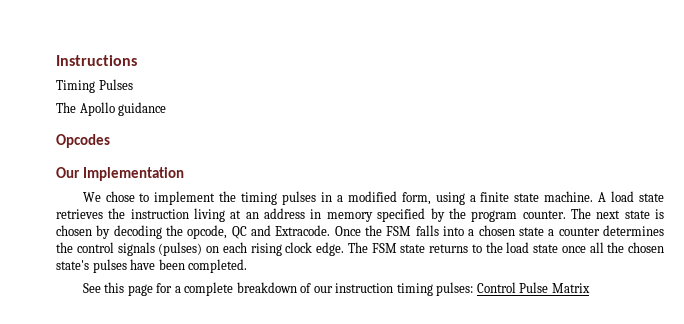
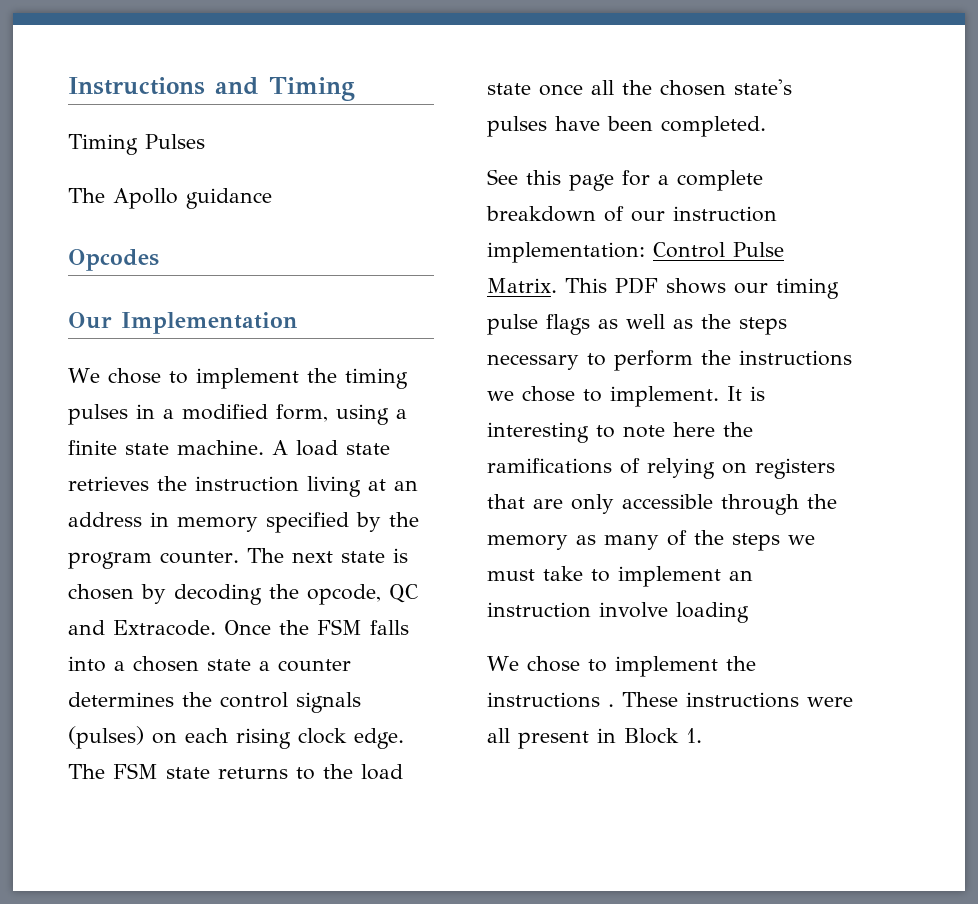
(137, 60) none -> [215,77,355,101] and Timing
[396,282,590,296] timing pulses: Control Pulse Matrix -> [487,242,784,263] [487,277,839,299] [487,314,787,335] [487,350,852,371] [487,386,765,407] [487,422,753,443] [487,458,835,479] [487,494,837,515] [487,530,815,551] [487,566,753,587] [487,602,749,623] [487,656,756,677] [487,692,853,708] [487,728,702,749] implementation: Control Pulse Matrix. This PDF shows our timing pulse flags as well as the steps necessary to perform the instructions we chose to implement. It is interesting to note here the ramifications of relying on registers that are only accessible through the memory as many of the steps we must take to implement an instruction involve loading // We chose to implement the instructions . These instructions were all present in Block 1.

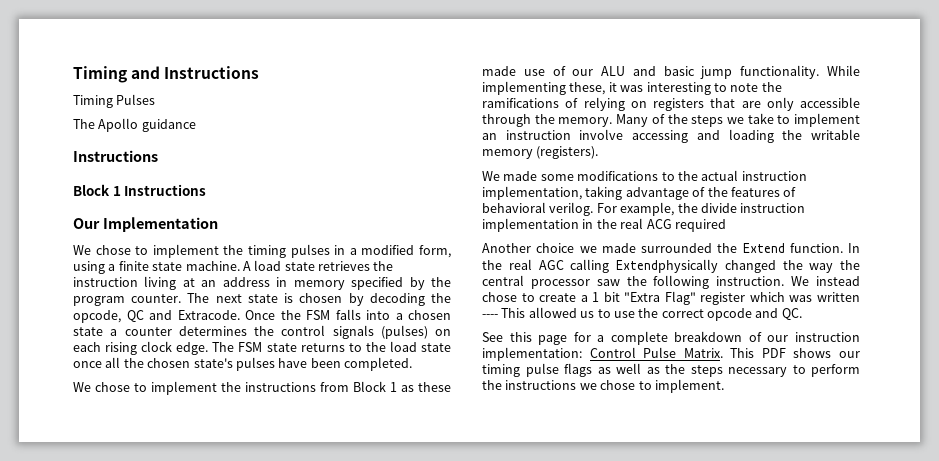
[68,77,355,101] Instructions and Timing -> [73,66,260,83] Timing and Instructions
[68,249,159,271] Opcodes -> [73,150,158,162] [73,184,207,196] Instructions // Block 1 Instructions
(766, 126) none -> [73,381,451,395] [482,65,860,79] [482,81,782,95] [482,97,860,111] [482,113,860,127] [482,129,860,143] [482,146,599,159] [482,170,807,181] [482,186,797,200] [482,202,806,216] [482,218,726,232] [482,243,860,253] [482,259,860,273] [482,275,860,289] [482,291,860,305] [482,307,802,321] // We chose to implement the instructions from Block 1 as these made use of our ALU and basic jump functionality. While implementing these, it was interesting to note the ramifications of relying on registers that are only accessible through the memory. Many of the steps we take to implement an instruction involve accessing and loading the writable memory (registers). // We made some modifications to the actual instruction implementation, taking advantage of the features of behavioral verilog. For example, the divide instruction implementation in the real ACG required // Another choice we made surrounded the Extend function. In the real AGC calling Extendphysically changed the way the central processor saw the following instruction. We instead chose to create a 1 bit "Extra Flag" register which was written ---- This allowed us to use the correct opcode and QC.
[727,386,765,401] [487,422,753,443] [487,458,835,479] [487,494,837,515] [487,530,815,551] [487,566,753,587] [487,602,749,623] [487,656,756,677] [487,692,853,708] [487,728,702,749] It is interesting to note here the ramifications of relying on registers that are only accessible through the memory as many of the steps we must take to implement an instruction involve loading // We chose to implement the instructions . These instructions were all present in Block 1. -> (724, 386) none

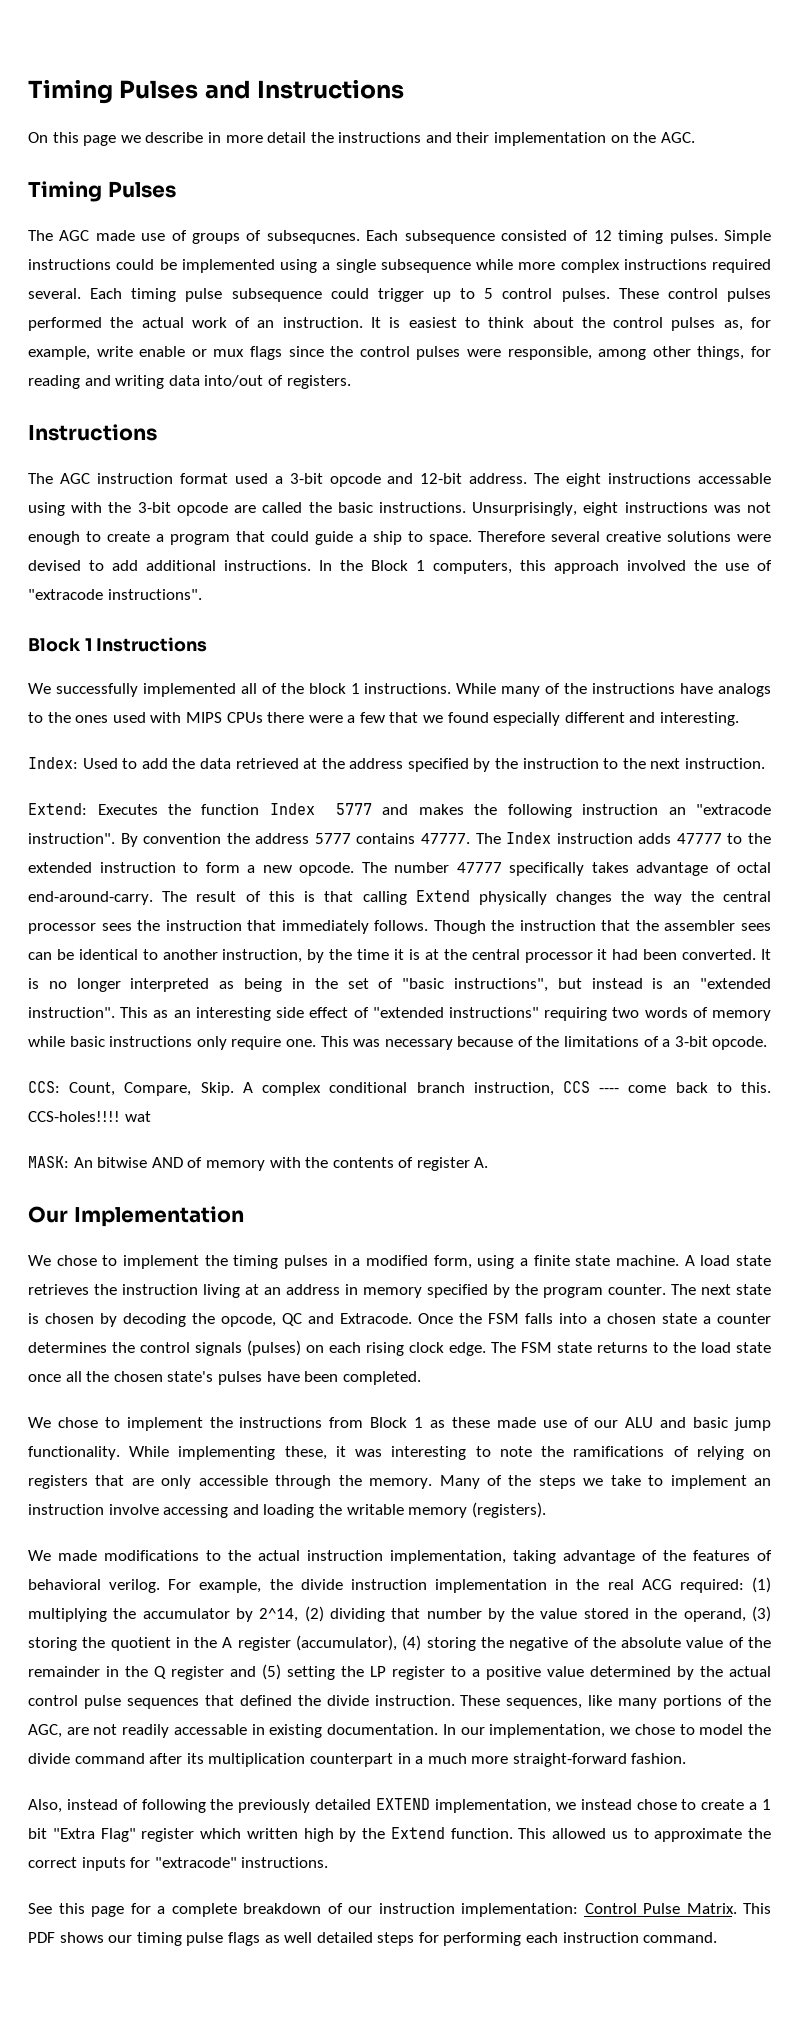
[73,66,127,83] Timing -> [28,79,199,104] Timing Pulses
[73,94,156,108] [73,118,196,132] [73,150,158,162] [73,184,207,196] Timing Pulses // The Apollo guidance // Instructions // Block 1 Instructions -> [28,132,695,146] [28,181,176,202] [28,230,771,244] [28,259,771,273] [28,288,771,302] [28,317,771,331] [28,346,772,360] [28,375,351,389] [28,424,157,441] [28,473,772,487] [28,502,771,516] [28,531,771,545] [28,560,772,574] [28,589,202,600] [28,637,208,652] [28,683,771,697] [28,712,740,726] [28,757,766,772] [28,803,772,818] [28,832,771,847] [28,862,771,876] [28,890,771,905] [28,920,771,934] [28,949,772,963] [28,978,771,992] [28,1007,771,1021] [28,1036,768,1050] [28,1081,771,1096] [28,1111,151,1122] [28,1156,489,1171] On this page we describe in more detail the instructions and their implementation on the AGC. // Timing Pulses // The AGC made use of groups of subsequcnes. Each subsequence consisted of 12 timing pulses. Simple instructions could be implemented using a single subsequence while more complex instructions required several. Each timing pulse subsequence could trigger up to 5 control pulses. These control pulses performed the actual work of an instruction. It is easiest to think about the control pulses as, for example, write enable or mux flags since the control pulses were responsible, among other things, for reading and writing data into/out of registers. // Instructions // The AGC instruction format used a 3-bit opcode and 12-bit address. The eight instructions accessable using with the 3-bit opcode are called the basic instructions. Unsurprisingly, eight instructions was not enough to create a program that could guide a ship to space. Therefore several creative solutions were devised to add additional instructions. In the Block 1 computers, this approach involved the use of "extracode instructions". // Block 1 Instructions // We successfully implemented all of the block 1 instructions. While many of the instructions have analogs to the ones used with MIPS CPUs there were a few that we found especially different and interesting. // Index: Used to add the data retrieved at the address specified by the instruction to the next instruction. // Extend: Executes the function Index 5777 and makes the following instruction an "extracode instruction". By convention the address 5777 contains 47777. The Index instruction adds 47777 to the extended instruction to form a new opcode. The number 47777 specifically takes advantage of octal end-around-carry. The result of this is that calling Extend physically changes the way the central processor sees the instruction that immediately follows. Though the instruction that the assembler sees can be identical to another instruction, by the time it is at the central processor it had been converted. It is no longer interpreted as being in the set of "basic instructions", but instead is an "extended instruction". This as an interesting side effect of "extended instructions" requiring two words of memory while basic instructions only require one. This was necessary because of the limitations of a 3-bit opcode. // CCS: Count, Compare, Skip. A complex conditional branch instruction, CCS ---- come back to this. CCS-holes!!!! wat // MASK: An bitwise AND of memory with the contents of register A.
[540,174,574,181] some -> (97, 1555) none
[674,219,726,232] [482,243,860,253] [482,259,860,273] [482,275,810,289] required // Another choice we made surrounded the Extend function. In the real AGC calling Extendphysically changed the way the central processor saw the following instruction. We -> [679,1577,772,1593] [28,1606,771,1622] [28,1635,771,1651] [28,1664,771,1680] [28,1695,772,1709] [28,1724,772,1738] [28,1753,687,1767] [28,1798,576,1813] required: (1) multiplying the accumulator by 2^14, (2) dividing that number by the value stored in the operand, (3) storing the quotient in the A register (accumulator), (4) storing the negative of the absolute value of the remainder in the Q register and (5) setting the LP register to a positive value determined by the actual control pulse sequences that defined the divide instruction. These sequences, like many portions of the AGC, are not readily accessable in existing documentation. In our implementation, we chose to model the divide command after its multiplication counterpart in a much more straight-forward fashion. // Also, instead of following the previously detailed EXTEND implementation, we
[789,292,860,302] [482,314,498,318] was written ---- -> [246,1827,513,1842] written high by the Extend function.
[613,311,635,318] use -> [654,1828,743,1842] approximate
[707,308,802,321] opcode and QC. -> [81,1857,329,1871] inputs for "extracode" instructions.
[646,364,860,377] [482,379,724,393] as the steps necessary to perform the instructions we chose to implement. -> [316,1932,718,1946] detailed steps for performing each instruction command.

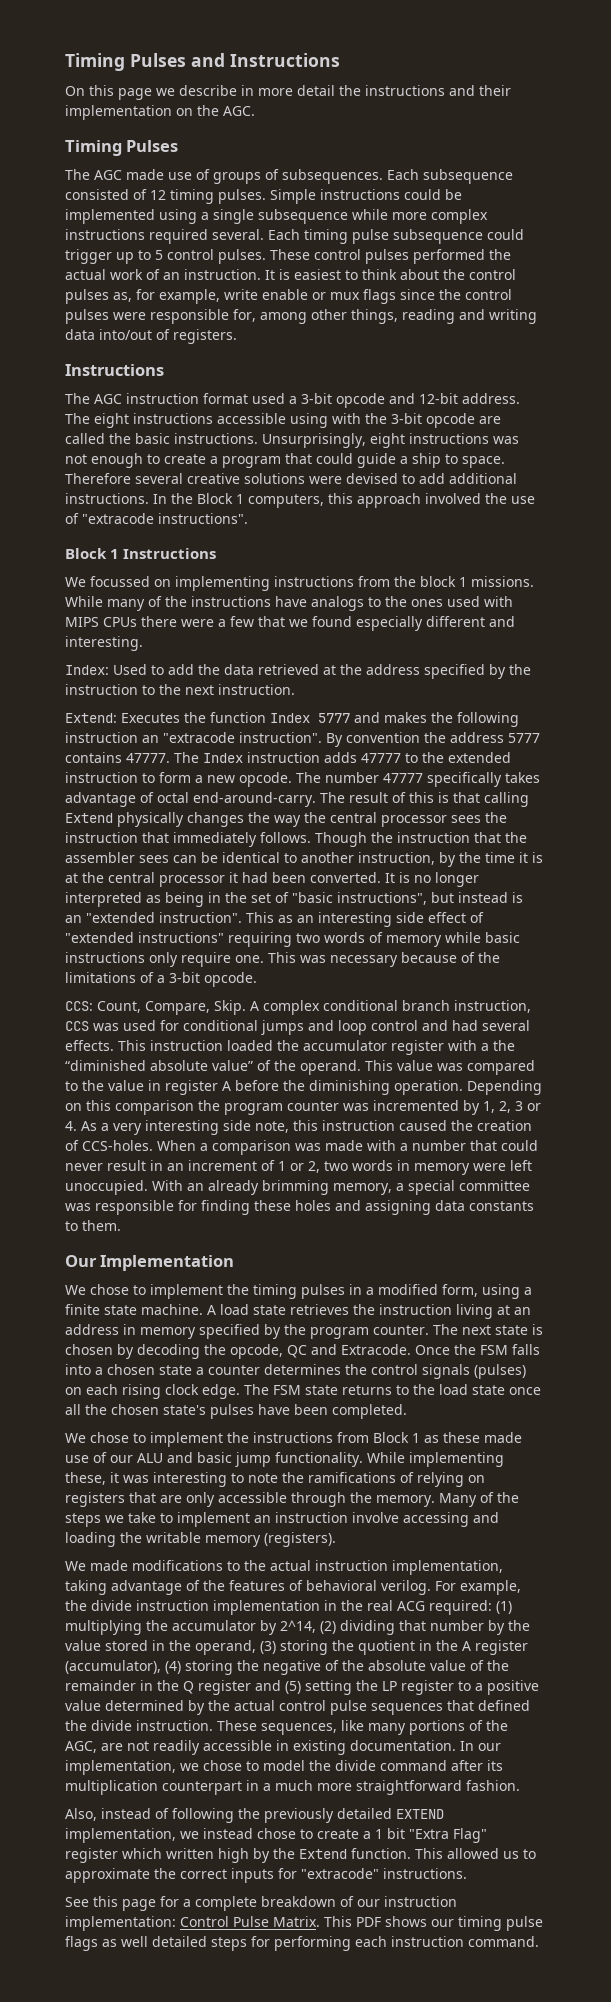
[266,230,360,244] subsequcnes. -> [282,169,383,184] subsequences.
[507,346,592,360] responsible, -> [150,309,256,324] responsible for,
[751,346,772,357] for -> (398, 316) none
[698,473,772,484] accessable -> [217,413,286,424] accessible
[55,683,277,697] successfully implemented all of -> [90,576,390,591] focussed on implementing instructions from
[364,683,452,694] instructions. -> [471,576,534,587] missions.
[599,1082,771,1093] [28,1111,151,1122] [28,1156,489,1171] ---- come back to this. CCS-holes!!!! wat // MASK: An bitwise AND of memory with the contents of register A. -> [93,1020,530,1035] [65,1040,515,1055] [65,1060,535,1075] [65,1080,542,1095] [65,1100,541,1115] [65,1120,532,1135] [65,1140,538,1155] [65,1160,532,1175] [65,1180,530,1195] [65,1200,534,1215] [65,1220,121,1231] was used for conditional jumps and loop control and had several effects. This instruction loaded the accumulator register with a the “diminished absolute value” of the operand. This value was compared to the value in register A before the diminishing operation. Depending on this comparison the program counter was incremented by 1, 2, 3 or 4. As a very interesting side note, this instruction caused the creation of CCS-holes. When a comparison was made with a number that could never result in an increment of 1 or 2, two words in memory were left unoccupied. With an already brimming memory, a special committee was responsible for finding these holes and assigning data constants to them.
[173,1724,247,1735] accessable -> [203,1740,272,1751] accessible
[512,1753,627,1767] straight-forward -> [356,1780,462,1795] straightforward

